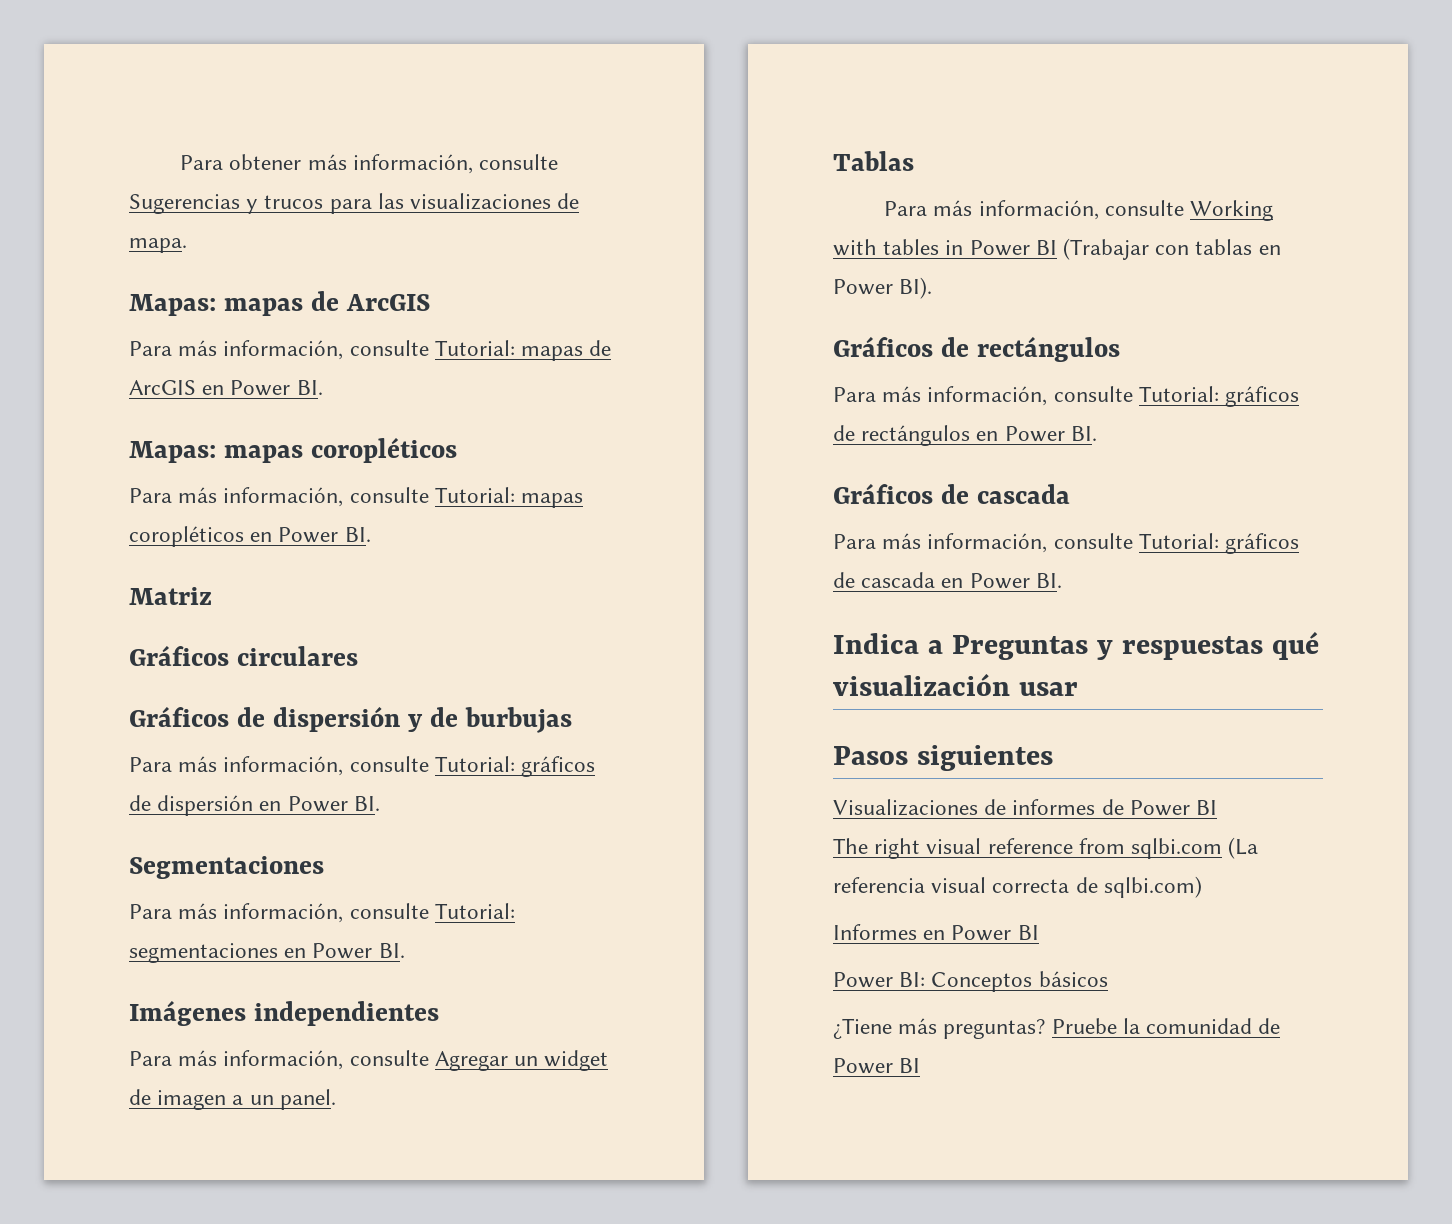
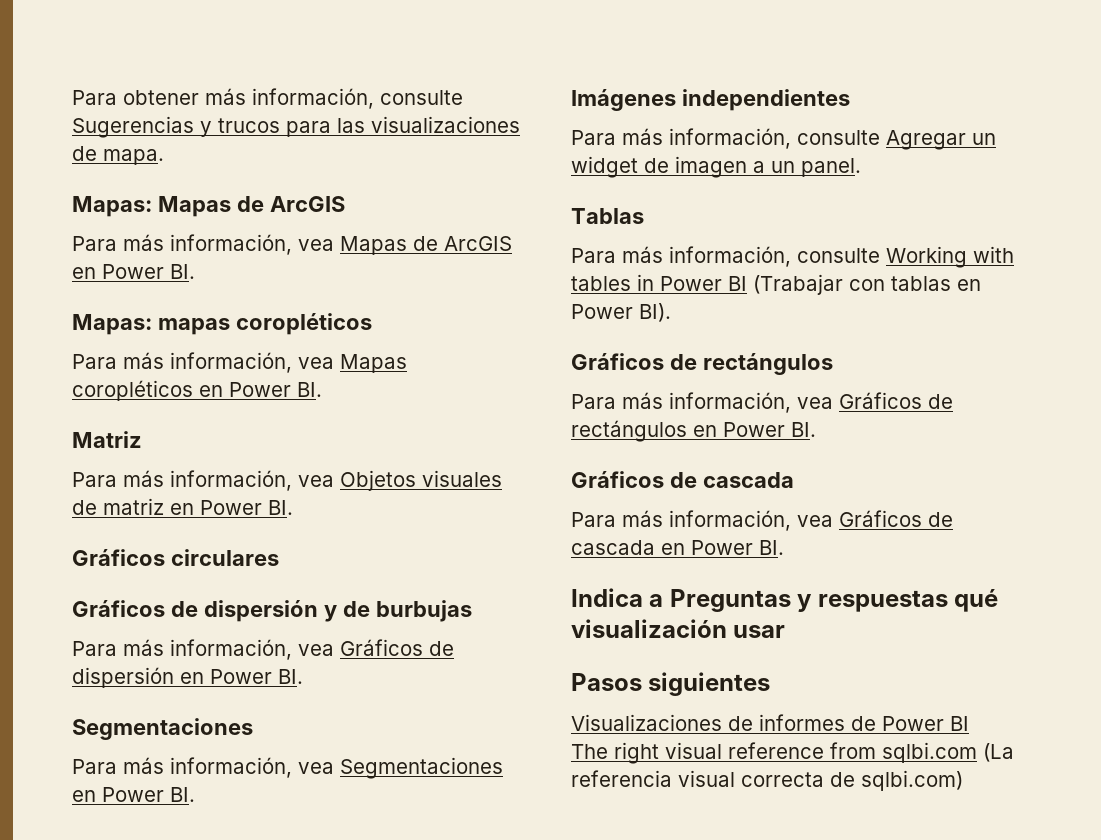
[223,298,303,316] mapas -> [157,196,231,217] Mapas
[349,340,584,361] consulte Tutorial: mapas -> [298,236,407,255] vea Mapas
[349,487,584,508] consulte Tutorial: mapas -> [298,354,407,373] vea Mapas
(212, 596) none -> [72,470,502,491] [72,498,293,515] // Para más información, vea Objetos visuales de matriz en Power BI.
[349,756,596,777] consulte Tutorial: gráficos -> [298,639,423,656] vea Gráficos
[349,903,515,919] [129,943,278,963] consulte Tutorial: segmentaciones -> [298,757,503,779] vea Segmentaciones
[1053,386,1300,407] consulte Tutorial: gráficos -> [797,392,922,409] vea Gráficos
[1053,533,1300,554] consulte Tutorial: gráficos -> [797,510,922,527] vea Gráficos
[833,924,1039,941] [833,971,1108,992] [833,1018,1281,1039] [833,1058,921,1074] // Informes en Power BI // Power BI: Conceptos básicos // ¿Tiene más preguntas? Pruebe la comunidad de Power BI -> (963, 780) none

